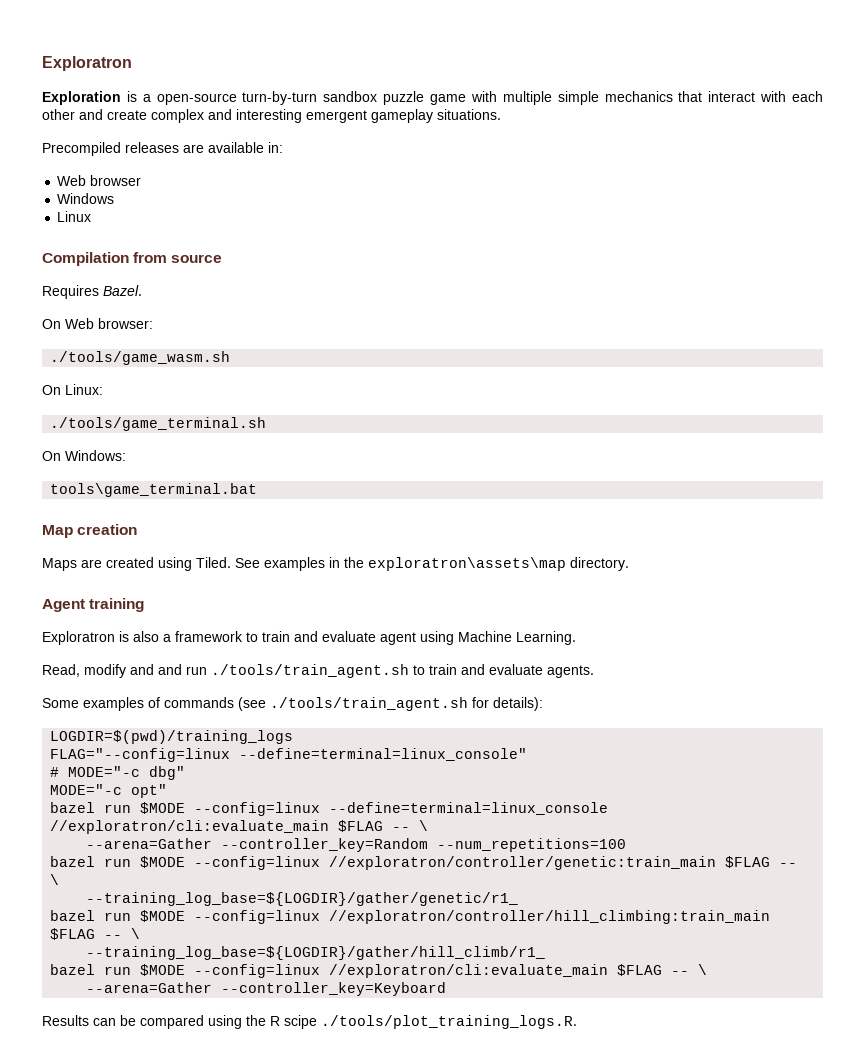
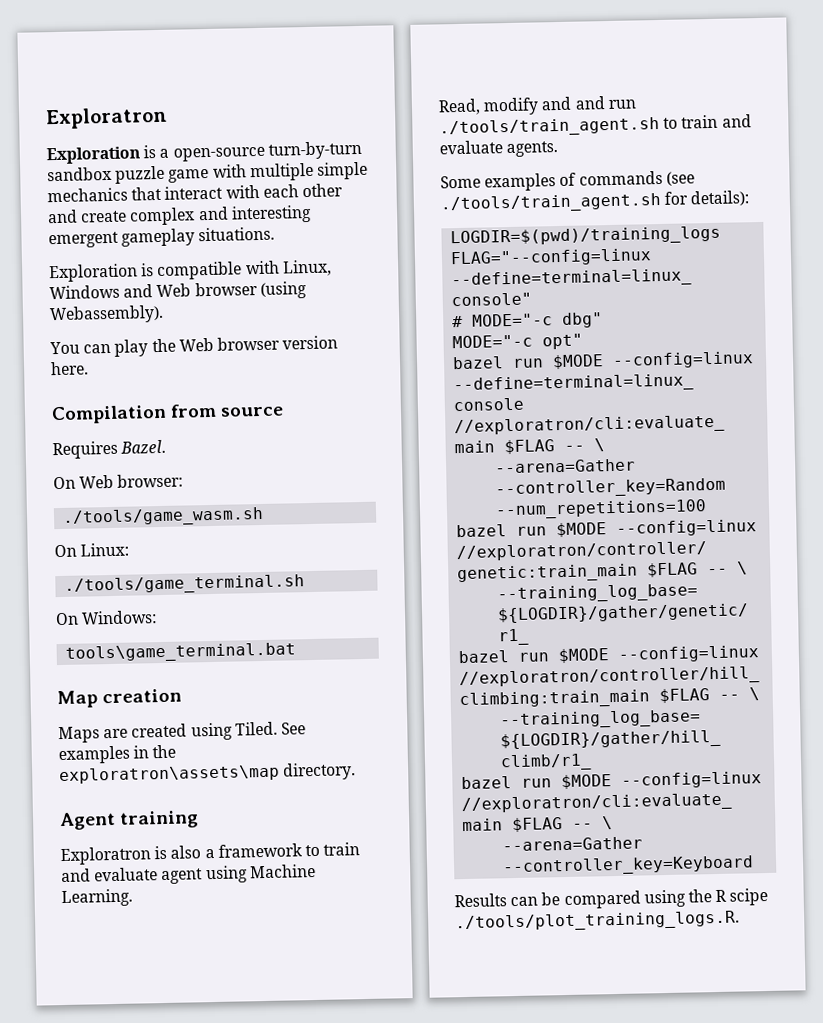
[42,142,283,156] [57,175,142,186] [57,193,115,204] [57,211,92,222] Precompiled releases are available in: // Web browser // Windows // Linux -> [49,259,332,283] [49,281,307,300] [49,304,164,325] [49,335,339,357] [50,361,89,376] Exploration is compatible with Linux, Windows and Web browser (using Webassembly). // You can play the Web browser version here.

